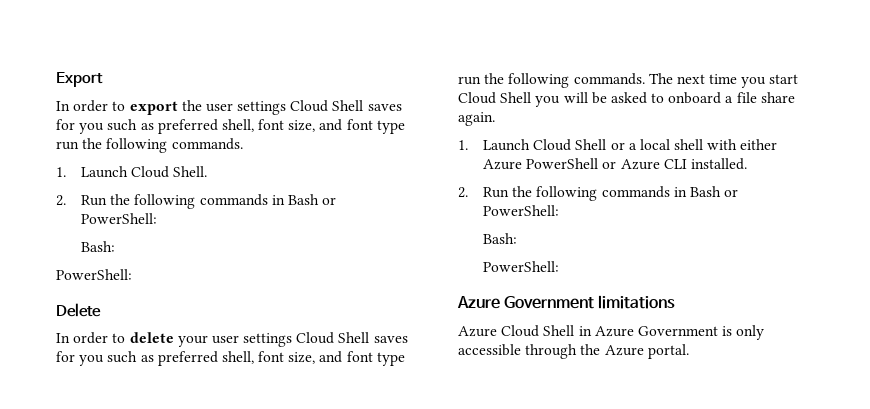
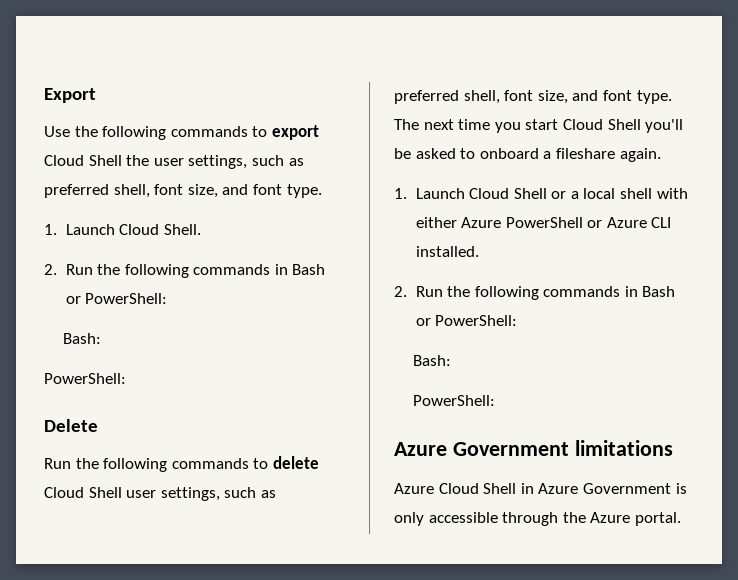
[56,100,402,115] [56,119,405,134] [56,138,243,153] In order to export the user settings Cloud Shell saves for you such as preferred shell, font size, and font type run the following commands. -> [44,125,319,140] [44,155,304,169] [44,184,322,198] Use the following commands to export Cloud Shell the user settings, such as preferred shell, font size, and font type.
[56,332,408,347] [56,351,405,366] [458,73,645,88] In order to delete your user settings Cloud Shell saves for you such as preferred shell, font size, and font type run the following commands. -> [44,456,319,472] [44,487,276,501] [394,90,672,104] Run the following commands to delete Cloud Shell user settings, such as preferred shell, font size, and font type.
[535,92,588,107] you will -> [645,119,684,133] you'll
[736,92,795,103] file share -> [555,148,615,159] fileshare

